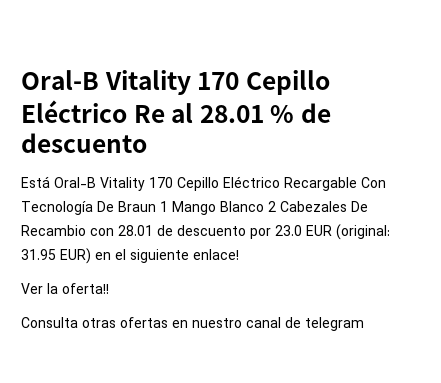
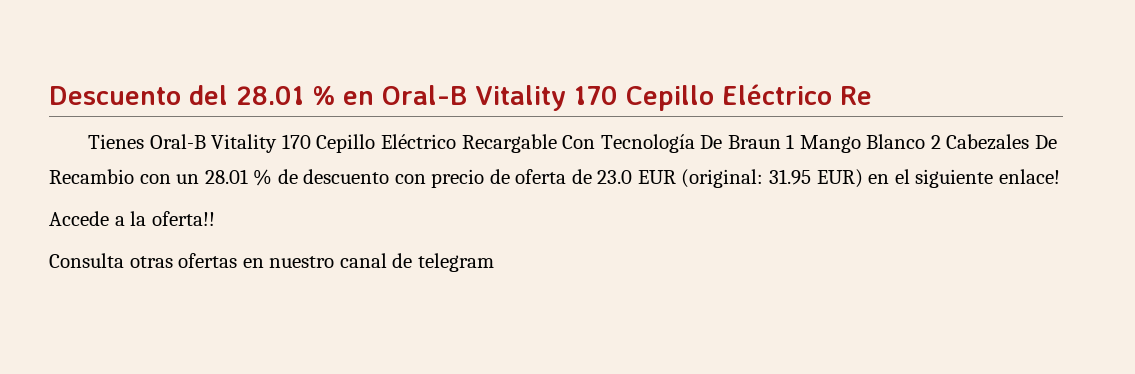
(21, 80) none -> [49,85,374,105] Descuento del 28.01 % en
[171,103,332,123] [21,133,147,153] [21,176,50,188] al 28.01 % de descuento // Está -> [88,134,145,149] // Tienes
[118,225,271,239] 28.01 de descuento por -> [176,169,592,188] un 28.01 % de descuento con precio de oferta de
[21,283,43,294] Ver -> [49,211,125,226] Accede a

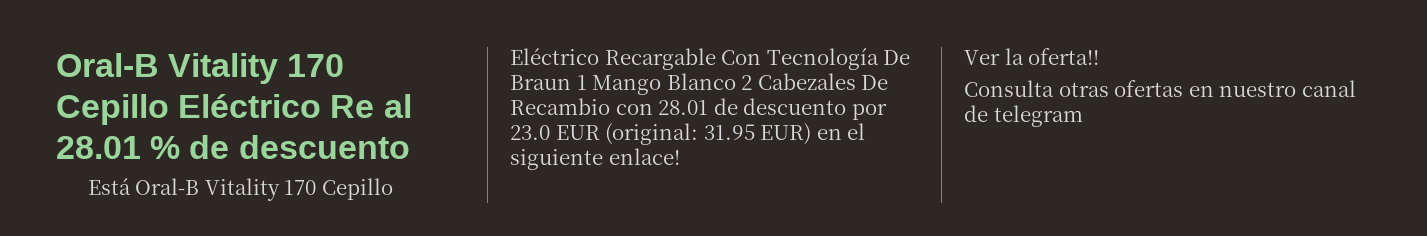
[49,85,374,105] Descuento del 28.01 % en -> (56, 65) none
[88,134,145,149] // Tienes -> [383,94,412,118] [56,135,410,159] [87,178,131,195] al 28.01 % de descuento // Está
[176,169,592,188] un 28.01 % de descuento con precio de oferta de -> [658,98,887,120] 28.01 de descuento por
[49,211,125,226] Accede a -> [964,50,1000,65] Ver

